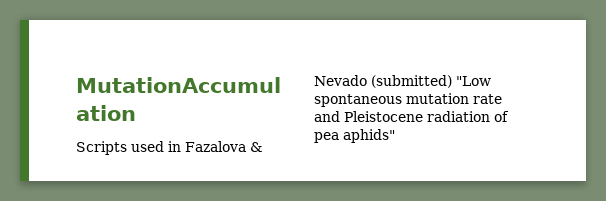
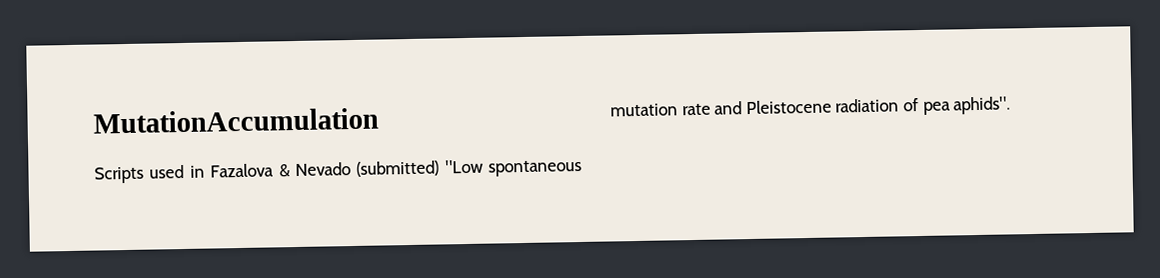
[343,129,395,143] aphids" -> [953,96,1011,115] aphids".

